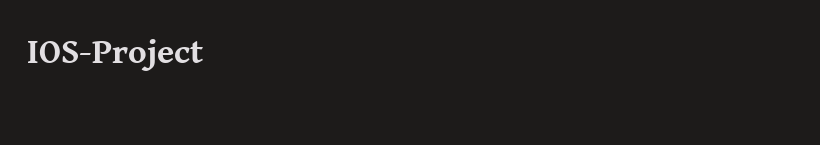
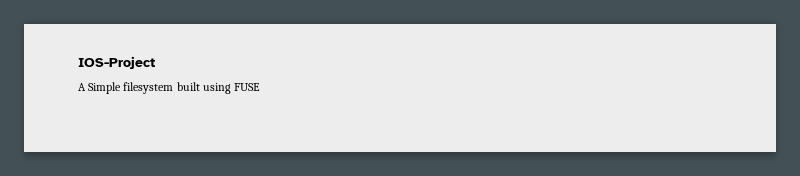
(203, 55) none -> [78,82,261,94] // A Simple filesystem built using FUSE

